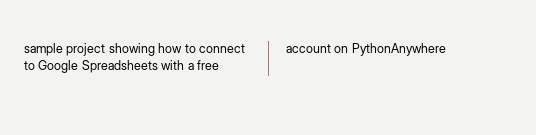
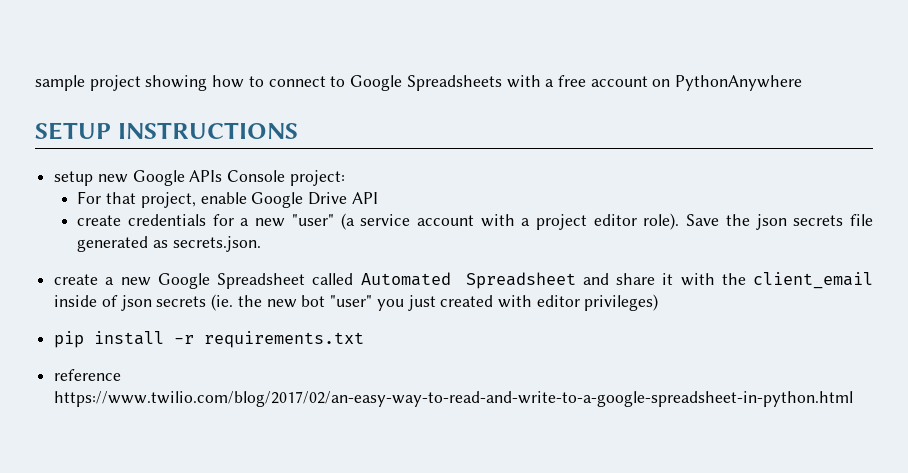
(446, 49) none -> [35,122,298,140] [54,170,345,186] [77,191,378,208] [77,213,873,230] [77,236,261,252] [54,272,873,289] [54,294,659,311] [54,331,365,348] [54,369,122,381] [54,391,854,407] // SETUP INSTRUCTIONS // setup new Google APIs Console project: // For that project, enable Google Drive API // create credentials for a new "user" (a service account with a project editor role). Save the json secrets file generated as secrets.json. // create a new Google Spreadsheet called Automated Spreadsheet and share it with the client_email inside of json secrets (ie. the new bot "user" you just created with editor privileges) // pip install -r requirements.txt // reference https://www.twilio.com/blog/2017/02/an-easy-way-to-read-and-write-to-a-google-spreadsheet-in-python.html

